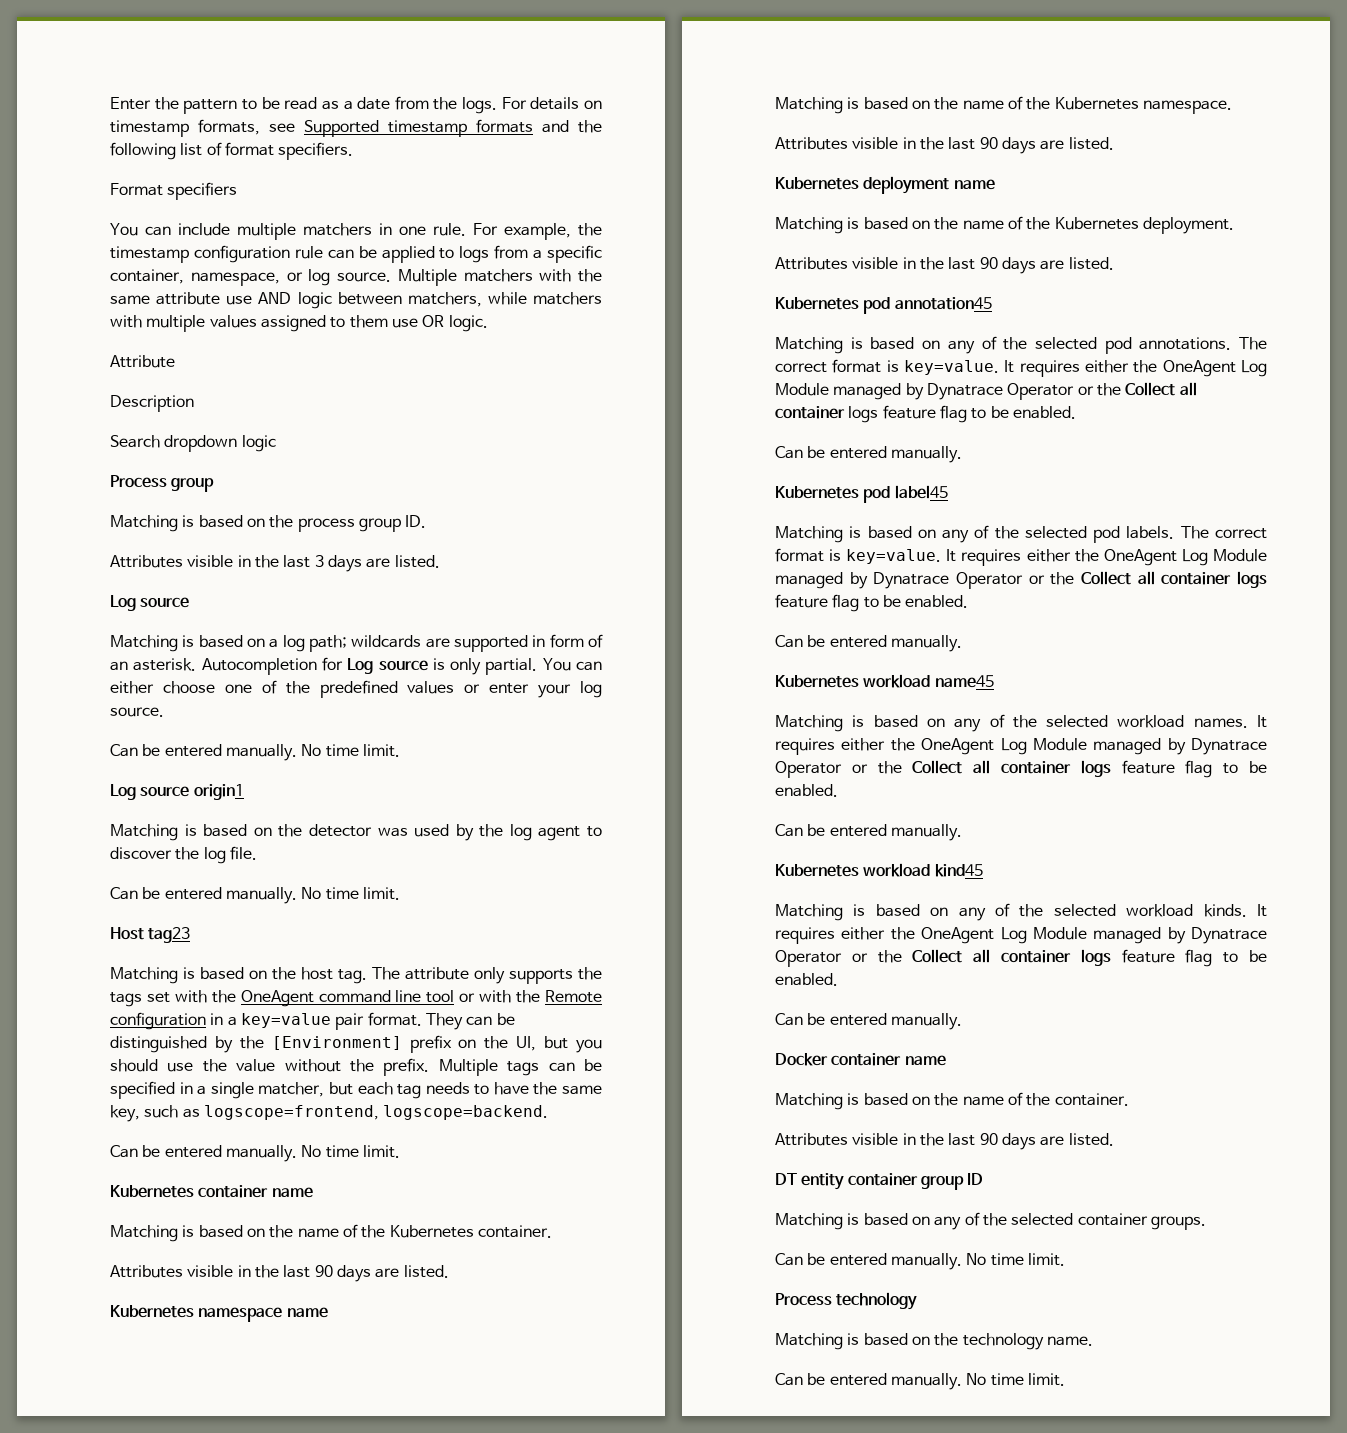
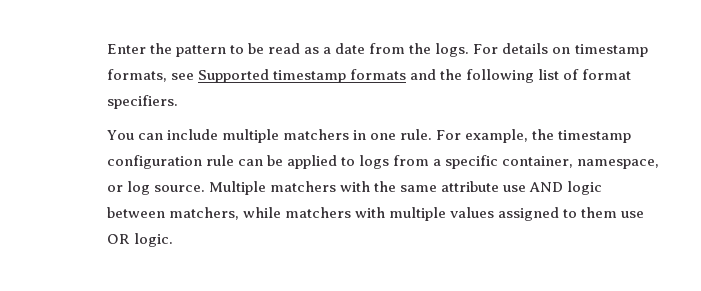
[110,182,238,200] // Format specifiers -> (178, 102) none
[110,355,176,368] [110,395,195,412] [110,435,276,452] [110,475,215,492] [110,515,427,532] [110,555,440,572] [110,595,190,611] [110,634,604,652] [110,657,602,675] [110,680,602,698] [110,707,165,717] [110,744,400,761] [110,784,244,800] [110,824,603,841] [110,846,257,864] [110,887,400,904] [110,927,191,943] [110,967,602,984] [110,990,602,1007] [110,1012,515,1030] [110,1035,602,1053] [110,1058,603,1076] [110,1081,603,1099] [110,1105,549,1122] [110,1145,400,1162] [110,1185,313,1198] [110,1224,552,1242] [110,1265,449,1282] [110,1305,328,1322] [775,96,1232,114] [775,137,1114,154] [775,176,995,194] [775,216,1234,234] [775,257,1114,274] [775,297,992,314] [775,336,1267,354] [775,359,1267,377] [775,382,1197,400] [775,405,1076,423] [775,446,962,463] [775,485,948,503] [775,525,1267,543] [775,548,1267,566] [775,571,1267,589] [775,594,969,612] [775,635,962,652] [775,674,994,688] [775,714,1267,732] [775,738,1267,755] [775,760,1267,778] [775,784,839,797] [775,824,962,841] [775,863,983,877] [775,903,1267,921] [775,927,1267,944] [775,949,1267,967] [775,973,839,986] [775,1013,962,1030] [775,1053,946,1066] [775,1092,1129,1110] [775,1133,1114,1150] [775,1173,984,1190] [775,1212,1206,1230] [775,1253,1065,1270] [775,1292,918,1310] [775,1333,1093,1350] [775,1373,1065,1390] // Attribute // Description // Search dropdown logic // Process group // Matching is based on the process group ID. // Attributes visible in the last 3 days are listed. // Log source // Matching is based on a log path; wildcards are supported in form of an asterisk. Autocompletion for Log source is only partial. You can either choose one of the predefined values or enter your log source. // Can be entered manually. No time limit. // Log source origin1 // Matching is based on the detector was used by the log agent to discover the log file. // Can be entered manually. No time limit. // Host tag23 // Matching is based on the host tag. The attribute only supports the tags set with the OneAgent command line tool or with the Remote configuration in a key=value pair format. They can be distinguished by the [Environment] prefix on the UI, but you should use the value without the prefix. Multiple tags can be specified in a single matcher, but each tag needs to have the same key, such as logscope=frontend, logscope=backend. // Can be entered manually. No time limit. // Kubernetes container name // Matching is based on the name of the Kubernetes container. // Attributes visible in the last 90 days are listed. // Kubernetes namespace name // Matching is based on the name of the Kubernetes namespace. // Attributes visible in the last 90 days are listed. // Kubernetes deployment name // Matching is based on the name of the Kubernetes deployment. // Attributes visible in the last 90 days are listed. // Kubernetes pod annotation45 // Matching is based on any of the selected pod annotations. The correct format is key=value. It requires either the OneAgent Log Module managed by Dynatrace Operator or the Collect all container logs feature flag to be enabled. // Can be entered manually. // Kubernetes pod label45 // Matching is based on any of the selected pod labels. The correct format is key=value. It requires either the OneAgent Log Module managed by Dynatrace Operator or the Collect all container logs feature flag to be enabled. // Can be entered manually. // Kubernetes workload name45 // Matching is based on any of the selected workload names. It requires either the OneAgent Log Module managed by Dynatrace Operator or the Collect all container logs feature flag to be enabled. // Can be entered manually. // Kubernetes workload kind45 // Matching is based on any of the selected workload kinds. It requires either the OneAgent Log Module managed by Dynatrace Operator or the Collect all container logs feature flag to be enabled. // Can be entered manually. // Docker container name // Matching is based on the name of the container. // Attributes visible in the last 90 days are listed. // DT entity container group ID // Matching is based on any of the selected container groups. // Can be entered manually. No time limit. // Process technology // Matching is based on the technology name. // Can be entered manually. No time limit. -> (173, 240) none

